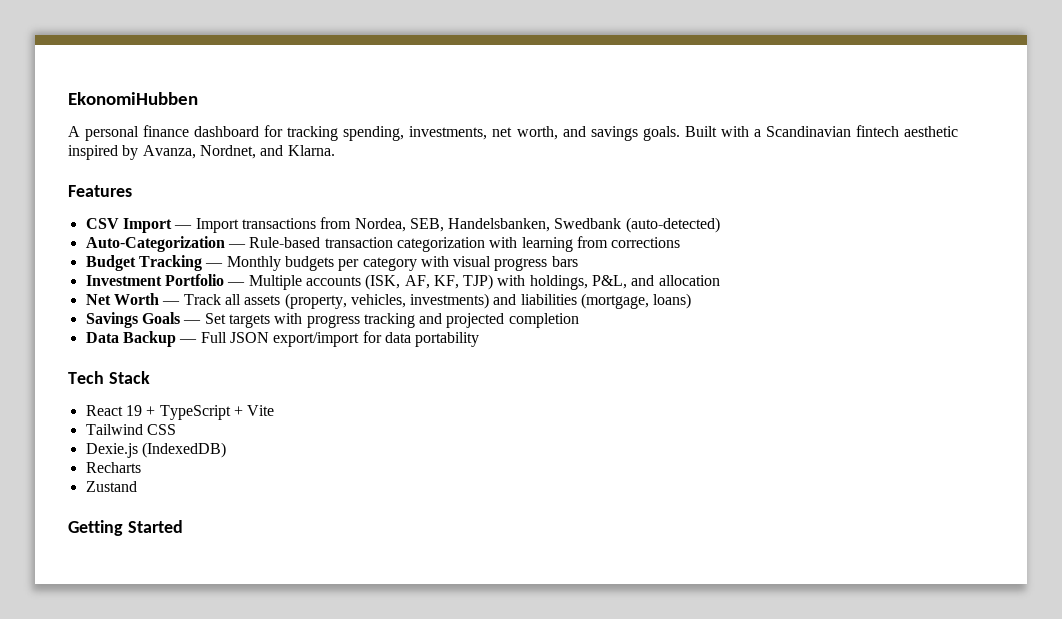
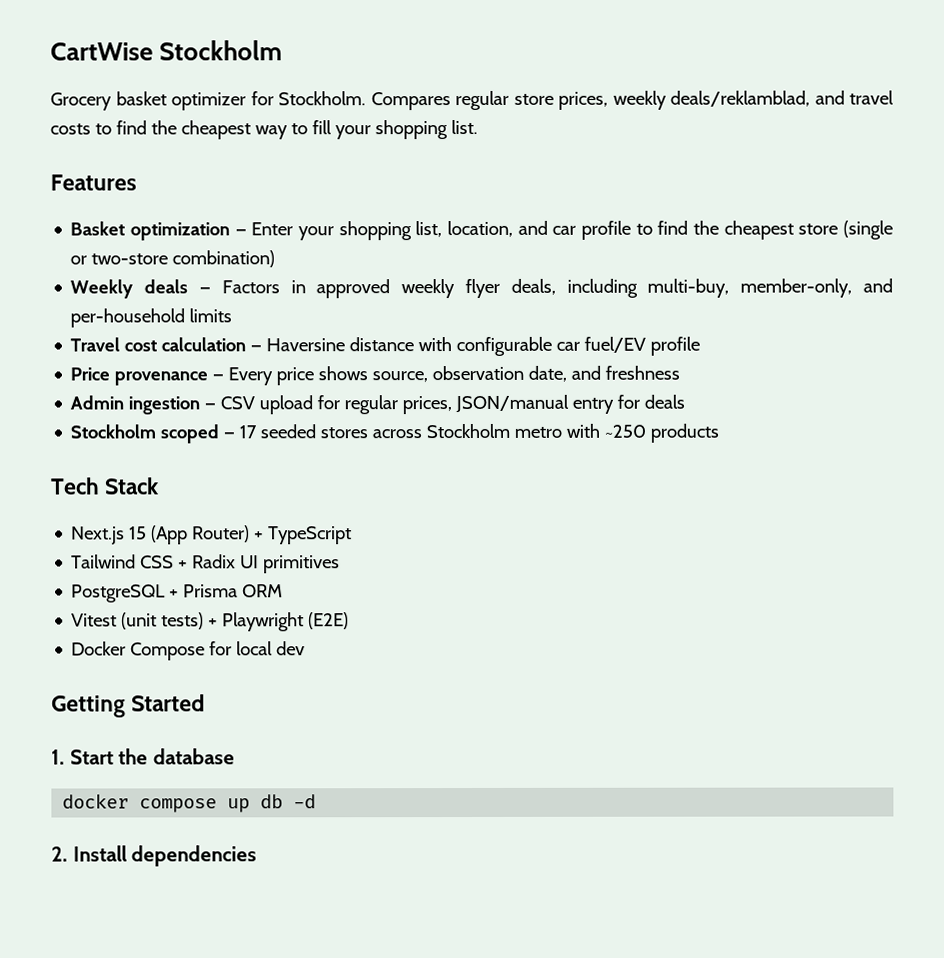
[68,92,198,105] [68,125,958,141] [68,145,335,160] [68,185,132,197] [85,217,720,233] [85,236,681,252] [85,255,578,271] [85,274,720,290] [85,293,692,309] [85,312,579,328] [85,331,480,347] [68,371,150,384] [85,405,142,416] EkonomiHubben // A personal finance dashboard for tracking spending, investments, net worth, and savings goals. Built with a Scandinavian fintech aesthetic inspired by Avanza, Nordnet, and Klarna. // Features // CSV Import — Import transactions from Nordea, SEB, Handelsbanken, Swedbank (auto-detected) // Auto-Categorization — Rule-based transaction categorization with learning from corrections // Budget Tracking — Monthly budgets per category with visual progress bars // Investment Portfolio — Multiple accounts (ISK, AF, KF, TJP) with holdings, P&L, and allocation // Net Worth — Track all assets (property, vehicles, investments) and liabilities (mortgage, loans) // Savings Goals — Set targets with progress tracking and projected completion // Data Backup — Full JSON export/import for data portability // Tech Stack // React 19 -> [50,40,284,61] [50,90,894,111] [50,119,478,140] [50,174,137,191] [70,220,893,241] [70,250,276,268] [70,278,894,299] [70,308,233,328] [70,336,701,357] [70,365,681,386] [70,394,686,415] [70,423,720,444] [50,477,161,495] [71,525,251,545] CartWise Stockholm // Grocery basket optimizer for Stockholm. Compares regular store prices, weekly deals/reklamblad, and travel costs to find the cheapest way to fill your shopping list. // Features // Basket optimization — Enter your shopping list, location, and car profile to find the cheapest store (single or two-store combination) // Weekly deals — Factors in approved weekly flyer deals, including multi-buy, member-only, and per-household limits // Travel cost calculation — Haversine distance with configurable car fuel/EV profile // Price provenance — Every price shows source, observation date, and freshness // Admin ingestion — CSV upload for regular prices, JSON/manual entry for deals // Stockholm scoped — 17 seeded stores across Stockholm metro with ~250 products // Tech Stack // Next.js 15 (App Router)
[233,405,275,416] + Vite -> (353, 535) none
[85,442,226,458] [85,462,141,473] [85,481,137,492] [68,520,183,536] // Dexie.js (IndexedDB) // Recharts // Zustand // Getting Started -> [178,554,341,574] [71,584,284,603] [71,612,350,632] [71,641,306,661] [51,694,206,718] [51,748,235,765] [62,793,317,813] [51,845,258,867] + Radix UI primitives // PostgreSQL + Prisma ORM // Vitest (unit tests) + Playwright (E2E) // Docker Compose for local dev // Getting Started // 1. Start the database // docker compose up db -d // 2. Install dependencies

